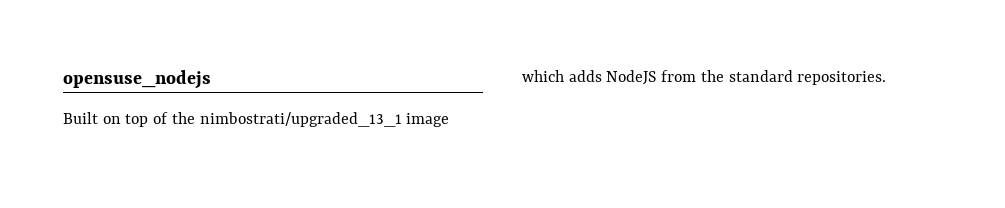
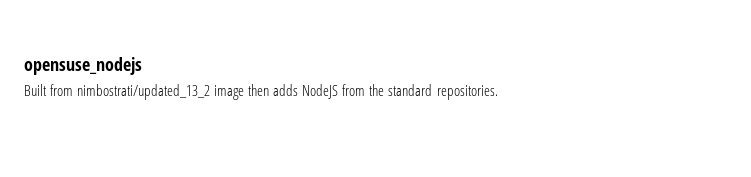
[102,112,450,127] [522,70,564,82] on top of the nimbostrati/upgraded_13_1 image which -> [50,84,270,100] from nimbostrati/updated_13_2 image then

